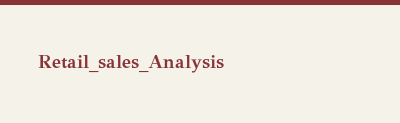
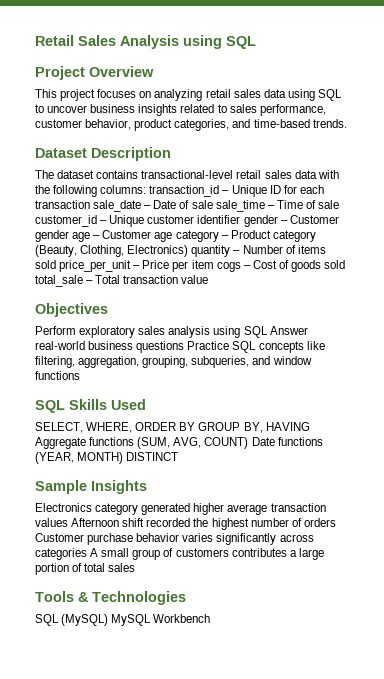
[38,55,224,73] Retail_sales_Analysis -> [35,35,256,49] [35,66,154,80] [35,89,342,101] [35,104,326,116] [35,119,347,131] [35,147,171,161] [35,170,339,179] [35,185,324,197] [35,200,340,212] [35,215,339,227] [35,230,316,242] [35,245,326,257] [35,260,346,272] [35,275,209,287] [35,303,108,317] [35,326,308,338] [35,341,325,353] [35,356,312,368] [35,371,80,380] [35,399,146,413] [35,422,310,433] [35,437,323,449] [35,452,179,464] [35,480,147,494] [35,503,326,515] [35,518,336,530] [35,533,314,545] [35,548,324,560] [35,563,136,575] [35,591,186,605] [35,614,211,626] Retail Sales Analysis using SQL // Project Overview // This project focuses on analyzing retail sales data using SQL to uncover business insights related to sales performance, customer behavior, product categories, and time-based trends. // Dataset Description // The dataset contains transactional-level retail sales data with the following columns: transaction_id – Unique ID for each transaction sale_date – Date of sale sale_time – Time of sale customer_id – Unique customer identifier gender – Customer gender age – Customer age category – Product category (Beauty, Clothing, Electronics) quantity – Number of items sold price_per_unit – Price per item cogs – Cost of goods sold total_sale – Total transaction value // Objectives // Perform exploratory sales analysis using SQL Answer real-world business questions Practice SQL concepts like filtering, aggregation, grouping, subqueries, and window functions // SQL Skills Used // SELECT, WHERE, ORDER BY GROUP BY, HAVING Aggregate functions (SUM, AVG, COUNT) Date functions (YEAR, MONTH) DISTINCT // Sample Insights // Electronics category generated higher average transaction values Afternoon shift recorded the highest number of orders Customer purchase behavior varies significantly across categories A small group of customers contributes a large portion of total sales // Tools & Technologies // SQL (MySQL) MySQL Workbench

